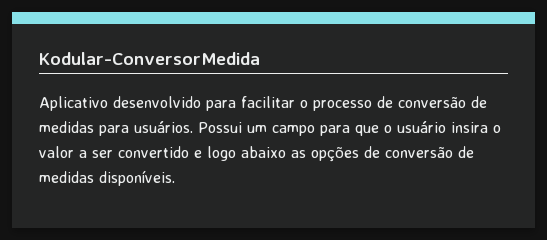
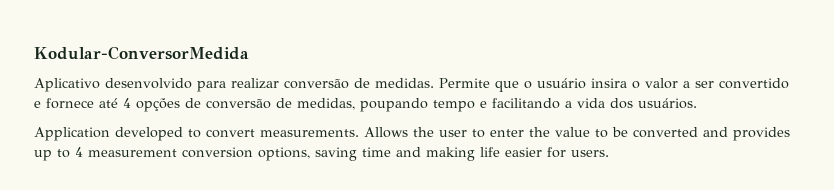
[241,96,487,111] [39,121,350,136] facilitar o processo de conversão de medidas para usuários. Possui um campo para -> [231,78,490,89] realizar conversão de medidas. Permite
[207,146,306,161] logo abaixo as -> [46,98,131,109] fornece até 4
[39,170,175,186] medidas disponíveis. -> [297,98,697,112] [34,127,790,141] [34,147,609,161] medidas, poupando tempo e facilitando a vida dos usuários. // Application developed to convert measurements. Allows the user to enter the value to be converted and provides up to 4 measurement conversion options, saving time and making life easier for users.

